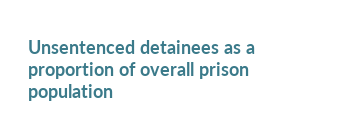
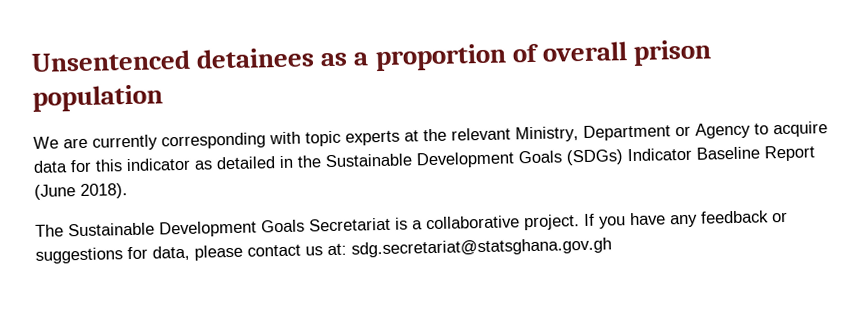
(113, 92) none -> [33,121,828,151] [33,145,815,173] [34,183,128,200] [35,210,788,238] [35,237,612,264] // We are currently corresponding with topic experts at the relevant Ministry, Department or Agency to acquire data for this indicator as detailed in the Sustainable Development Goals (SDGs) Indicator Baseline Report (June 2018). // The Sustainable Development Goals Secretariat is a collaborative project. If you have any feedback or suggestions for data, please contact us at: sdg.secretariat@statsghana.gov.gh

